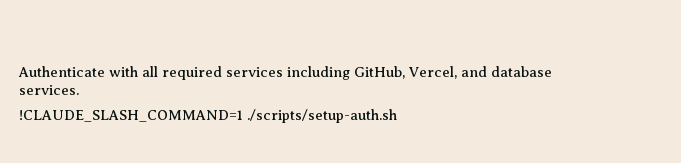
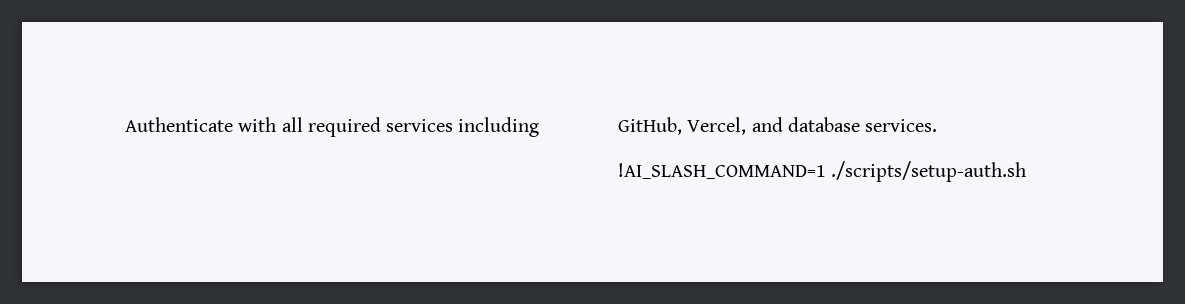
[19,110,243,122] !CLAUDE_SLASH_COMMAND=1 -> [618,163,826,179] !AI_SLASH_COMMAND=1

